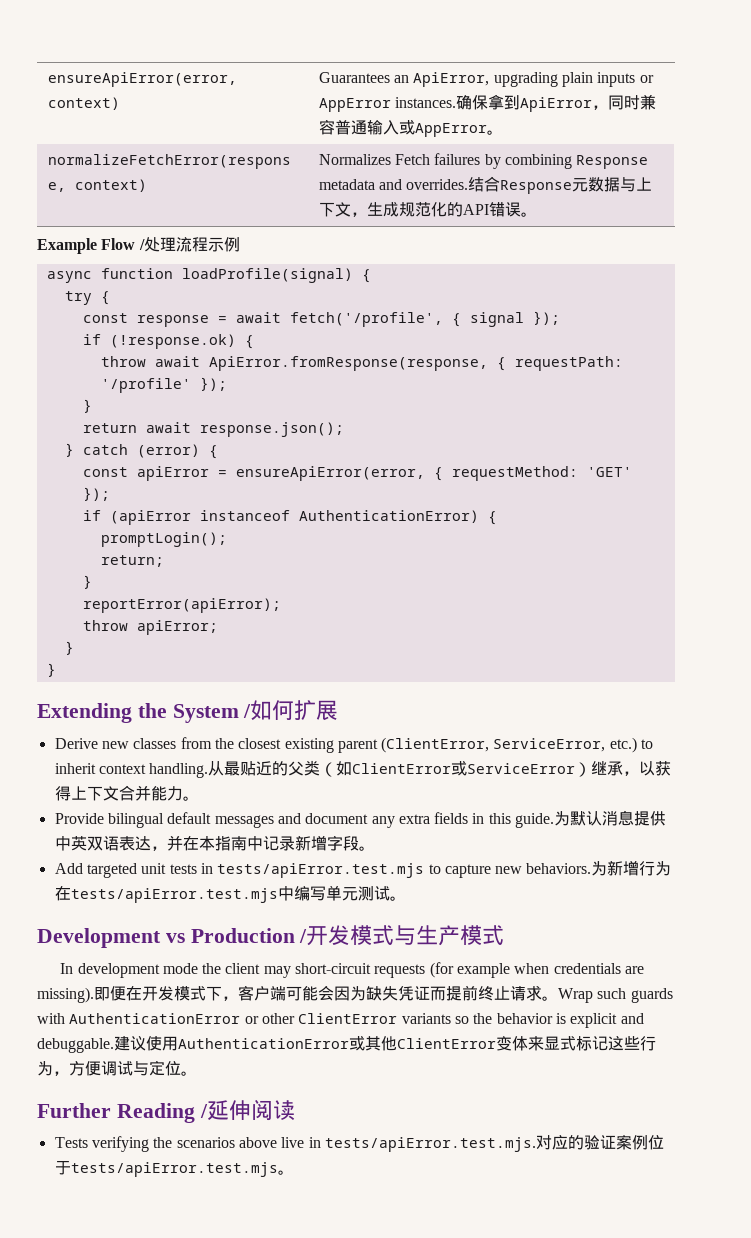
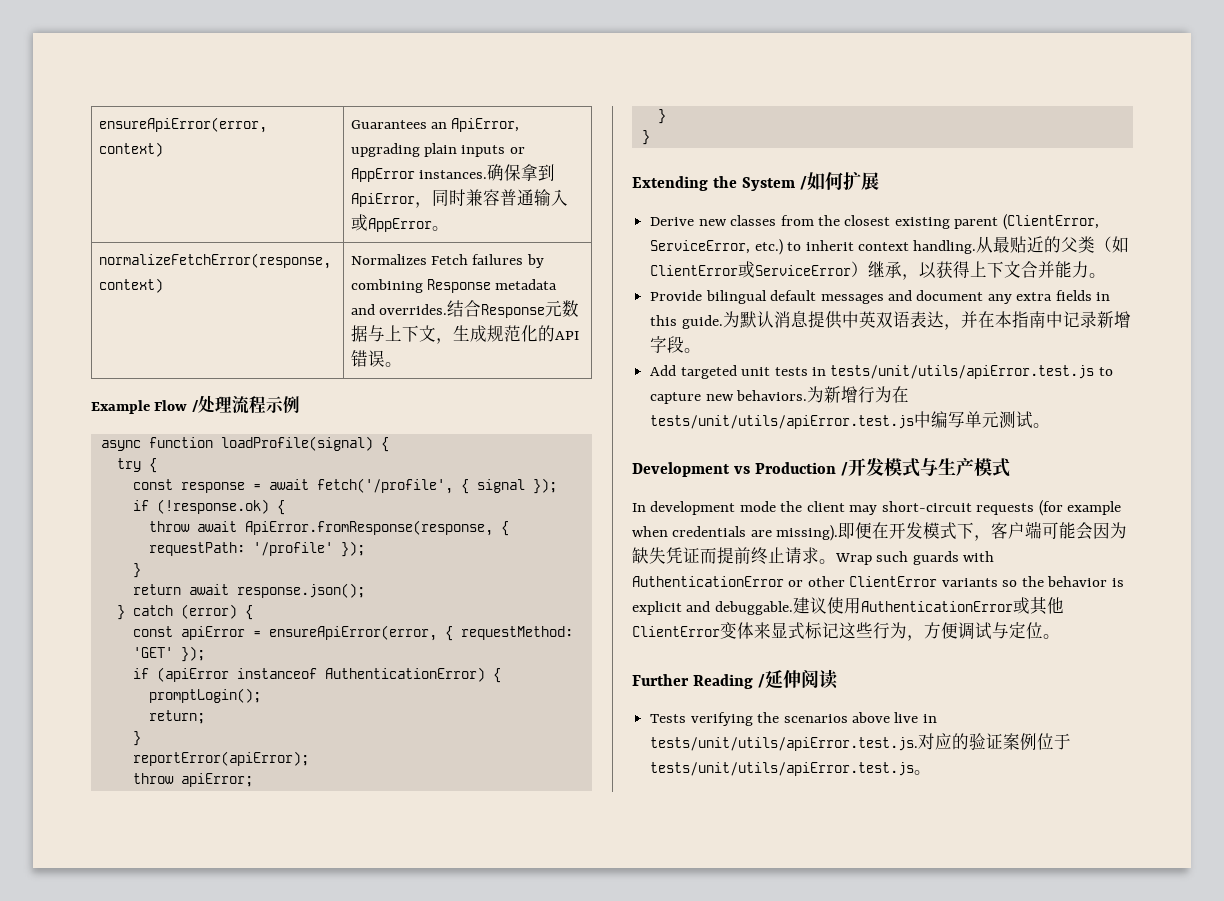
[217,863,425,878] tests/apiError.test.mjs -> [830,365,1095,379] tests/unit/utils/apiError.test.js
[70,888,278,903] tests/apiError.test.mjs -> [650,415,915,429] tests/unit/utils/apiError.test.js
[324,1137,536,1152] tests/apiError.test.mjs. -> [650,737,919,751] tests/unit/utils/apiError.test.js.
[70,1162,278,1177] tests/apiError.test.mjs -> [650,762,915,776] tests/unit/utils/apiError.test.js

